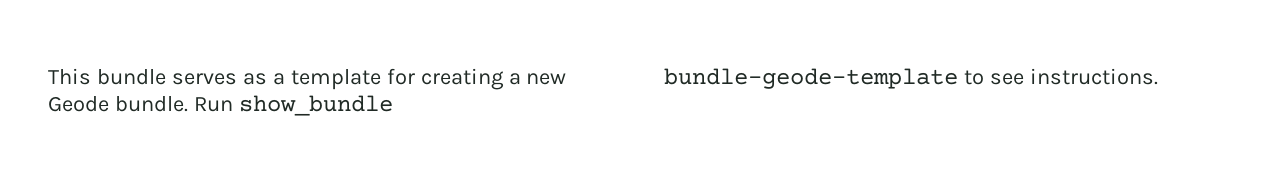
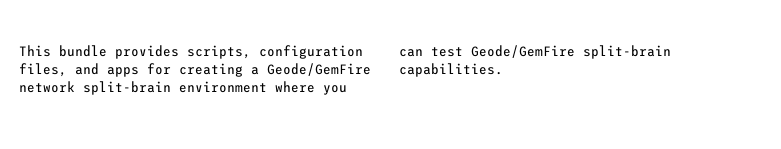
[171,68,567,90] [48,95,393,116] [664,68,1158,89] serves as a template for creating a new Geode bundle. Run show_bundle bundle-geode-template to see instructions. -> [115,45,363,59] [19,63,371,77] [19,81,347,95] [399,45,671,59] [399,63,503,77] provides scripts, configuration files, and apps for creating a Geode/GemFire network split-brain environment where you can test Geode/GemFire split-brain capabilities.

